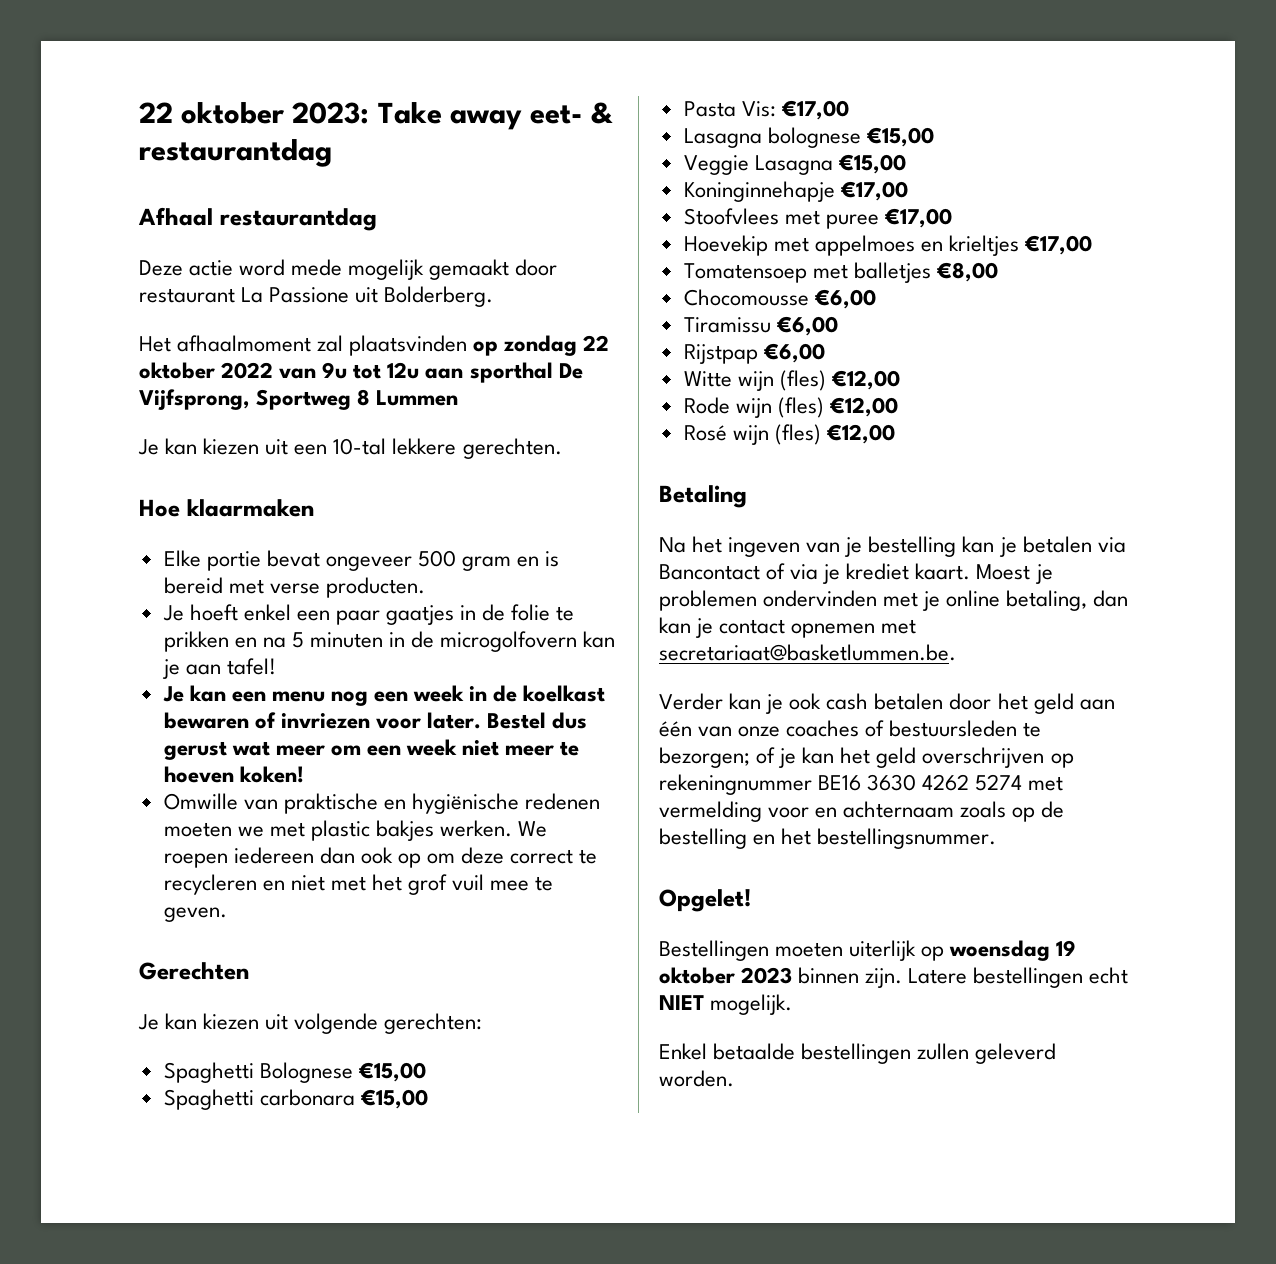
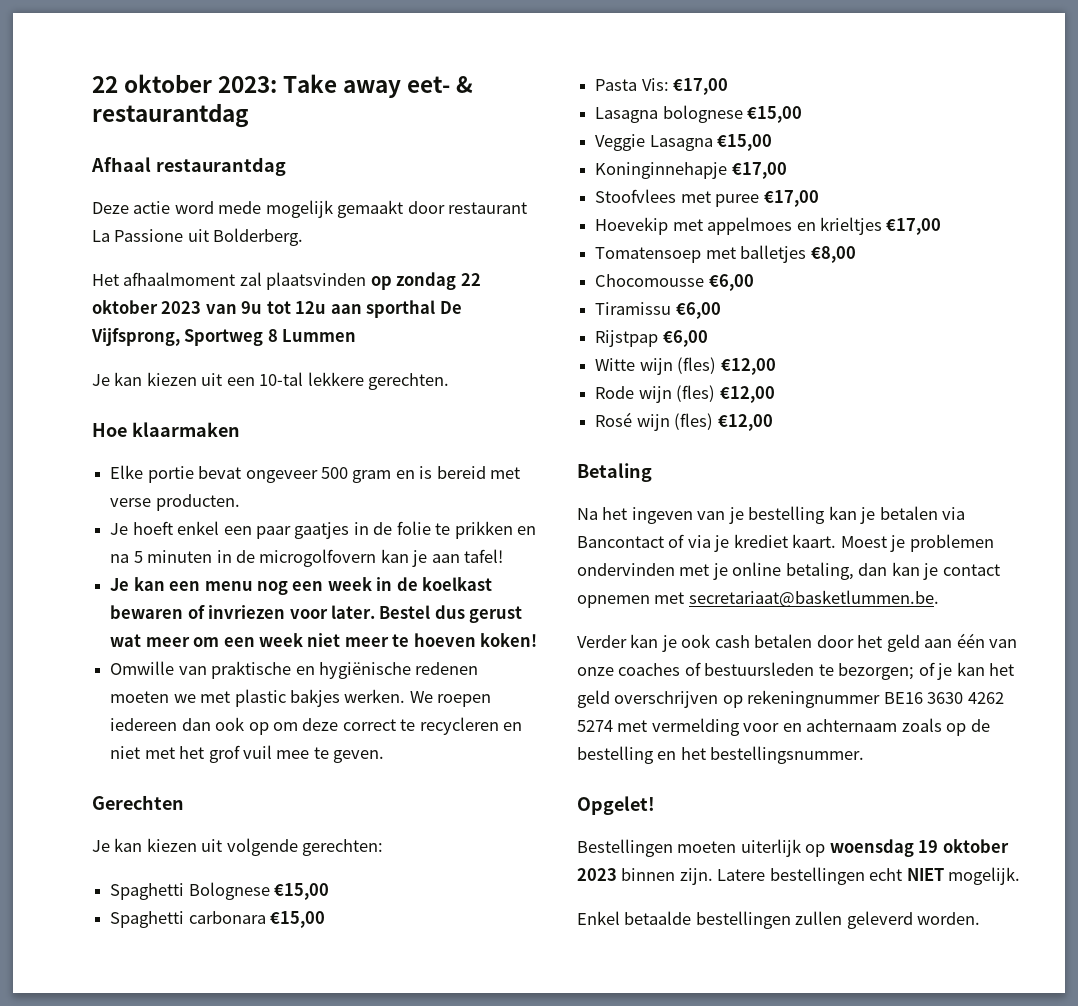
[221,362,274,379] 2022 -> [161,301,202,314] 2023

